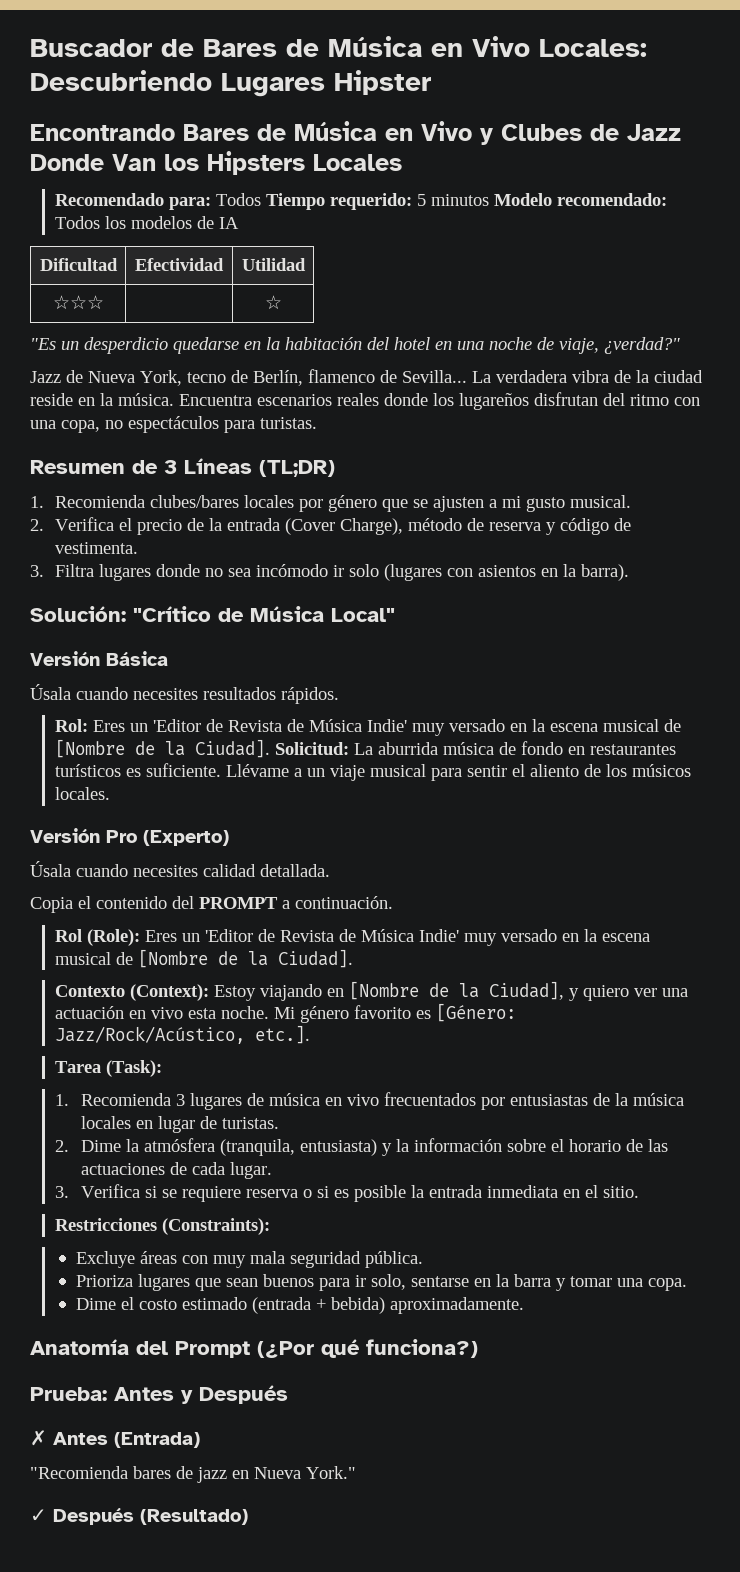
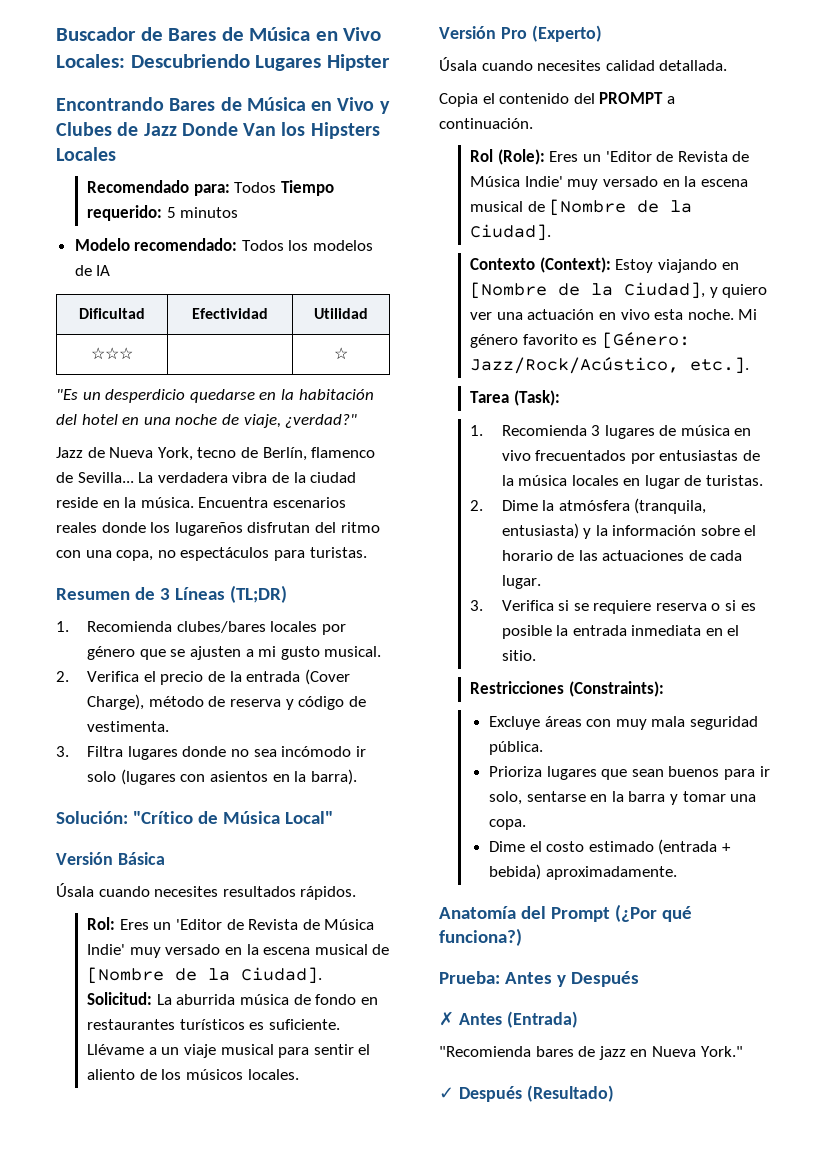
(490, 200) none -> (239, 212) //

